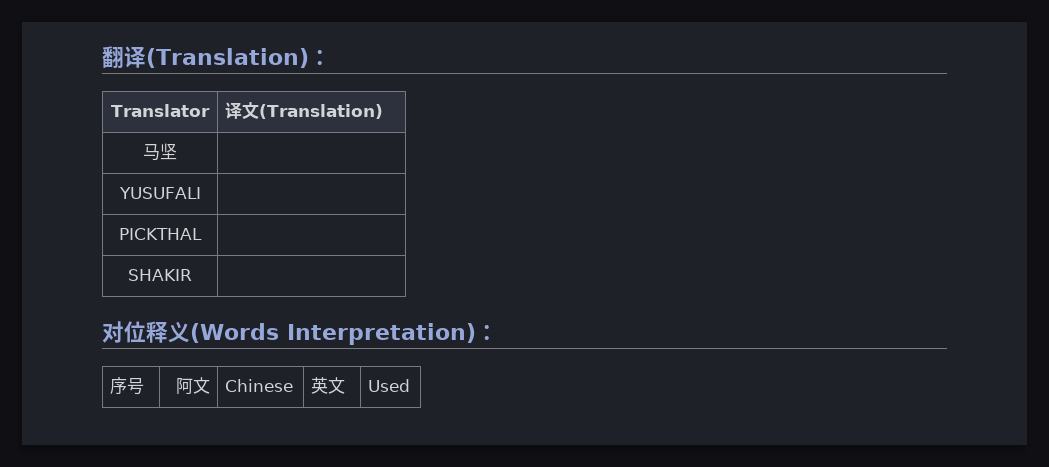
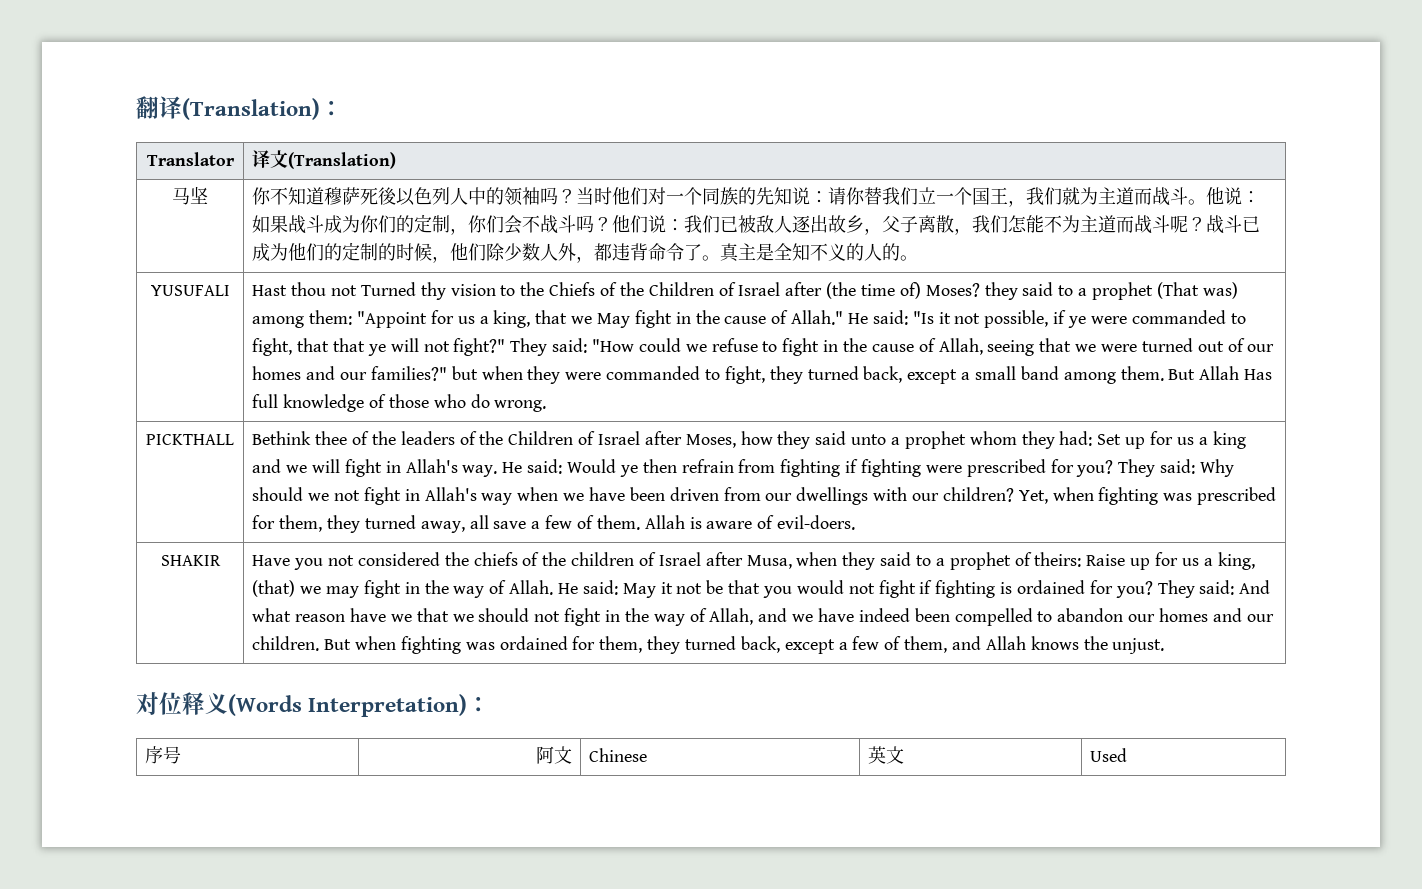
[118,187,201,199] [119,228,203,240] [128,269,192,281] // YUSUFALI | // PICKTHAL | // SHAKIR | -> [252,187,1261,207] [252,214,1261,235] [252,242,919,263] [150,285,230,296] [252,282,1238,300] [252,310,1246,328] [252,338,1275,356] [252,366,1273,384] [252,394,547,412] [146,434,234,445] [252,431,1246,449] [252,459,1234,477] [252,487,1277,505] [252,515,856,533] [160,555,221,566] [252,552,1255,570] [252,580,1271,598] [252,608,1274,626] [252,636,1165,654] 你不知道穆萨死後以色列人中的领袖吗？当时他们对一个同族的先知说：请你替我们立一个国王，我们就为主道而战斗。他说：如果战斗成为你们的定制，你们会不战斗吗？他们说：我们已被敌人逐出故乡，父子离散，我们怎能不为主道而战斗呢？战斗已成为他们的定制的时候，他们除少数人外，都违背命令了。真主是全知不义的人的。 // YUSUFALI | Hast thou not Turned thy vision to the Chiefs of the Children of Israel after (the time of) Moses? they said to a prophet (That was) among them: "Appoint for us a king, that we May fight in the cause of Allah." He said: "Is it not possible, if ye were commanded to fight, that that ye will not fight?" They said: "How could we refuse to fight in the cause of Allah, seeing that we were turned out of our homes and our families?" but when they were commanded to fight, they turned back, except a small band among them. But Allah Has full knowledge of those who do wrong. // PICKTHALL | Bethink thee of the leaders of the Children of Israel after Moses, how they said unto a prophet whom they had: Set up for us a king and we will fight in Allah's way. He said: Would ye then refrain from fighting if fighting were prescribed for you? They said: Why should we not fight in Allah's way when we have been driven from our dwellings with our children? Yet, when fighting was prescribed for them, they turned away, all save a few of them. Allah is aware of evil-doers. // SHAKIR | Have you not considered the chiefs of the children of Israel after Musa, when they said to a prophet of theirs: Raise up for us a king, (that) we may fight in the way of Allah. He said: May it not be that you would not fight if fighting is ordained for you? They said: And what reason have we that we should not fight in the way of Allah, and we have indeed been compelled to abandon our homes and our children. But when fighting was ordained for them, they turned back, except a few of them, and Allah knows the unjust.

